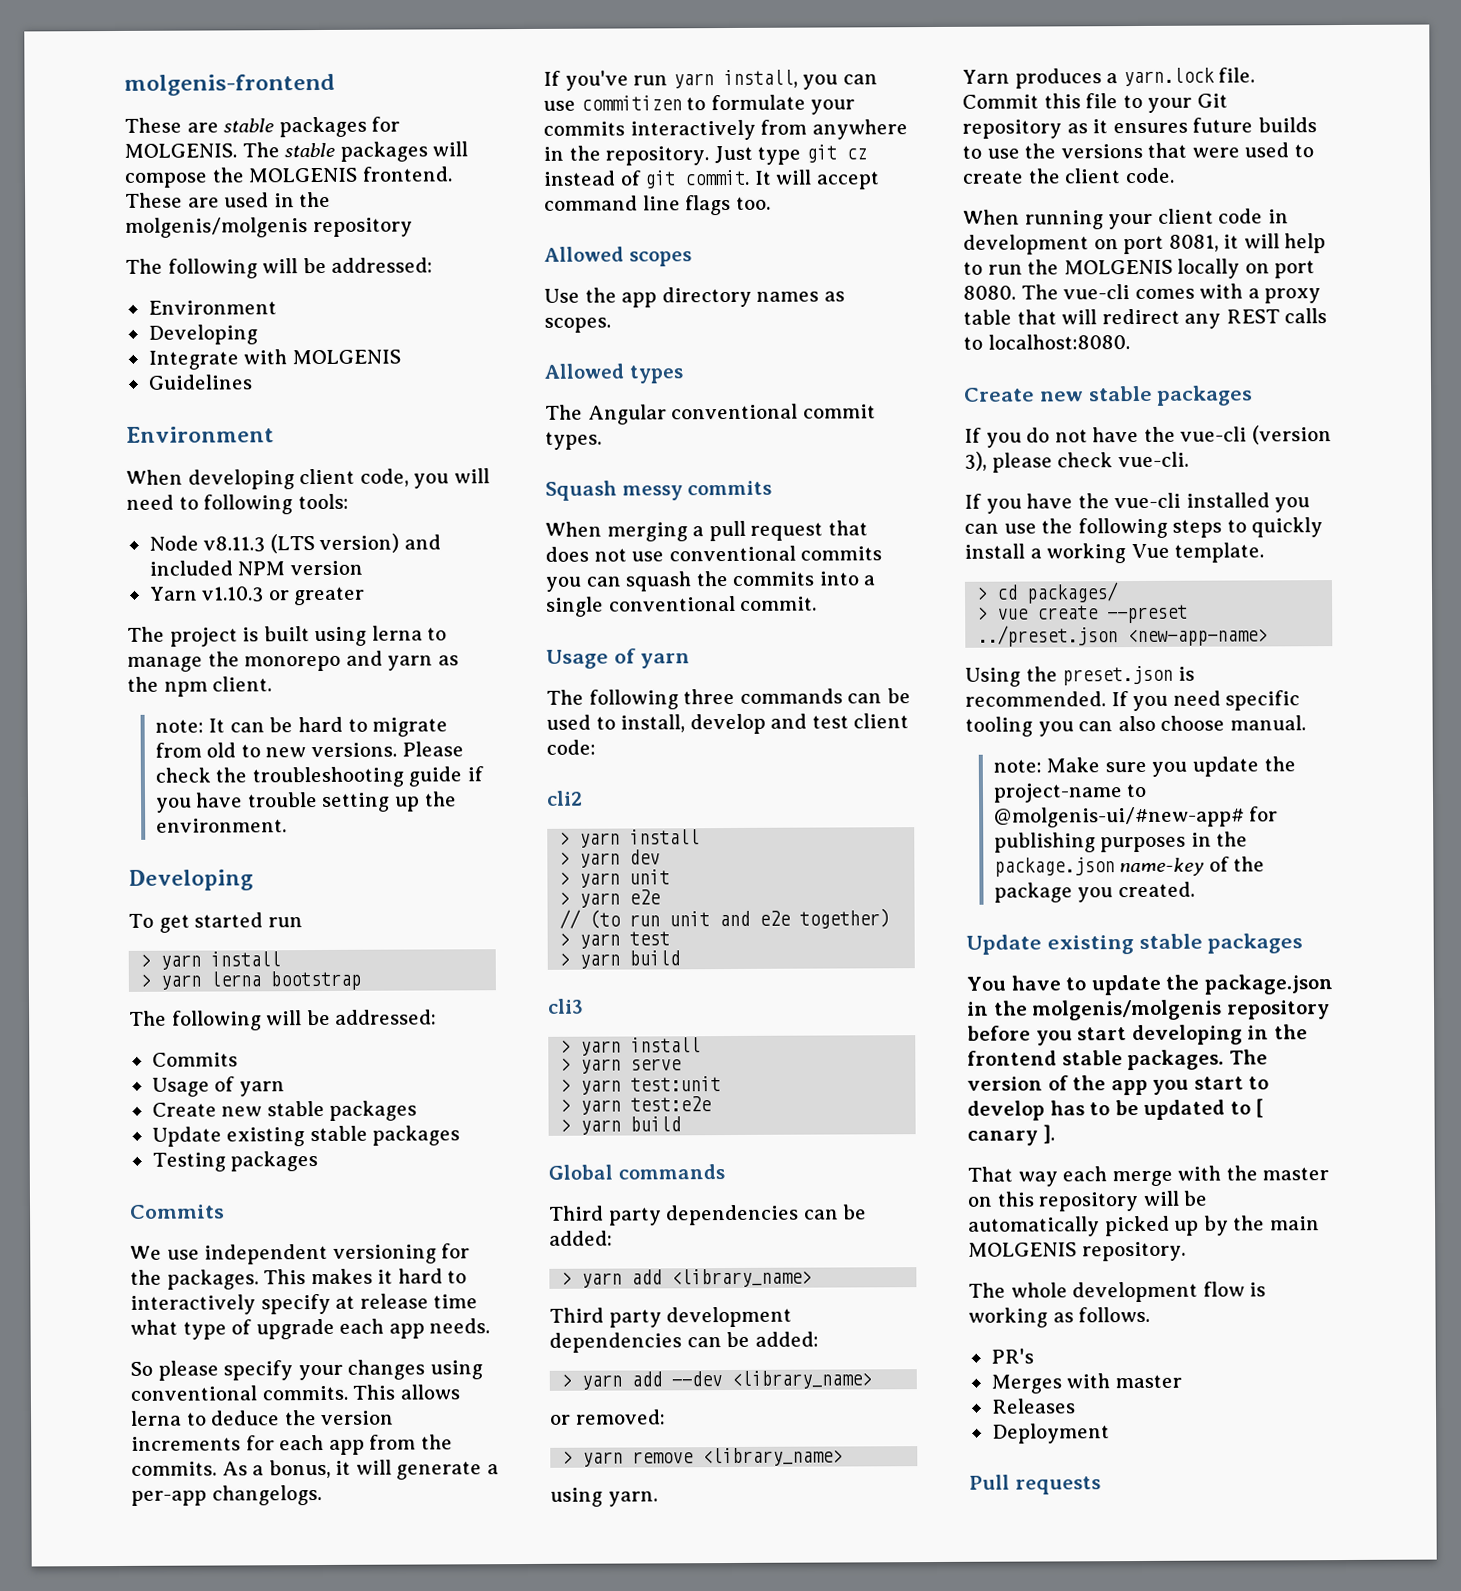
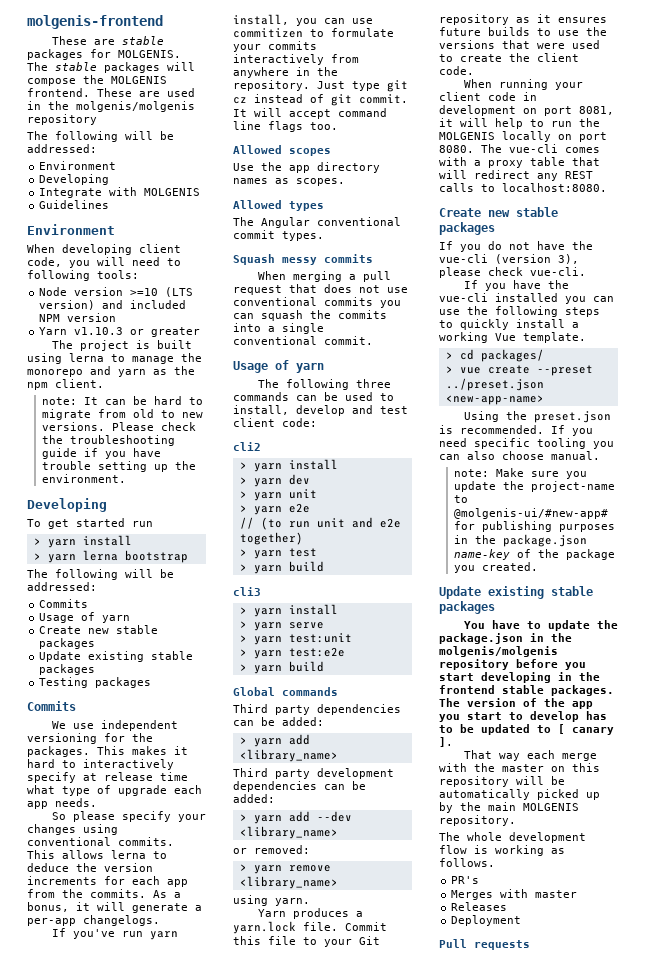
[203,536,266,553] v8.11.3 -> [74,287,159,296] version >=10

